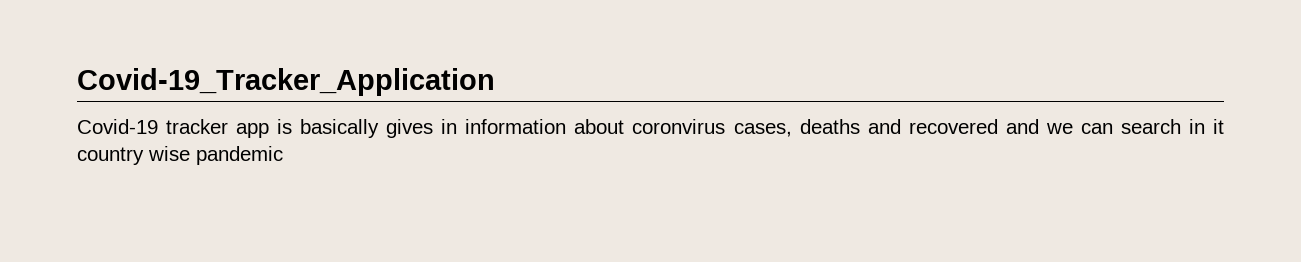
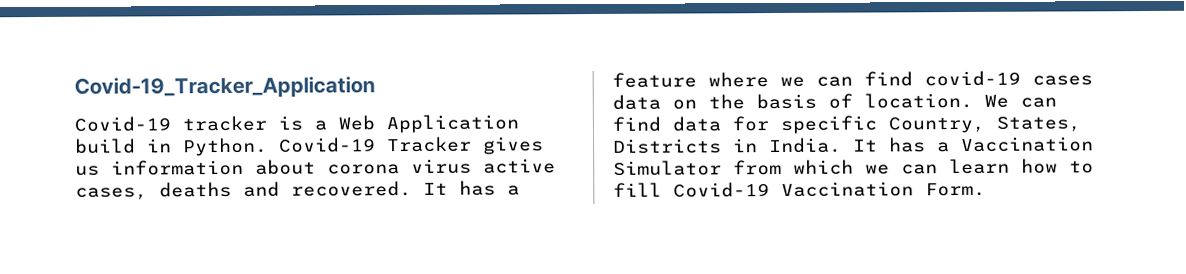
[236,119,1224,138] [77,146,283,165] app is basically gives in information about coronvirus cases, deaths and recovered and we can search in it country wise pandemic -> [278,114,519,134] [75,136,544,157] [75,158,556,176] [75,180,520,200] [612,70,1093,88] [612,92,1057,110] [612,115,1081,134] [613,136,1094,154] [613,158,1094,176] [613,181,986,198] is a Web Application build in Python. Covid-19 Tracker gives us information about corona virus active cases, deaths and recovered. It has a feature where we can find covid-19 cases data on the basis of location. We can find data for specific Country, States, Districts in India. It has a Vaccination Simulator from which we can learn how to fill Covid-19 Vaccination Form.

